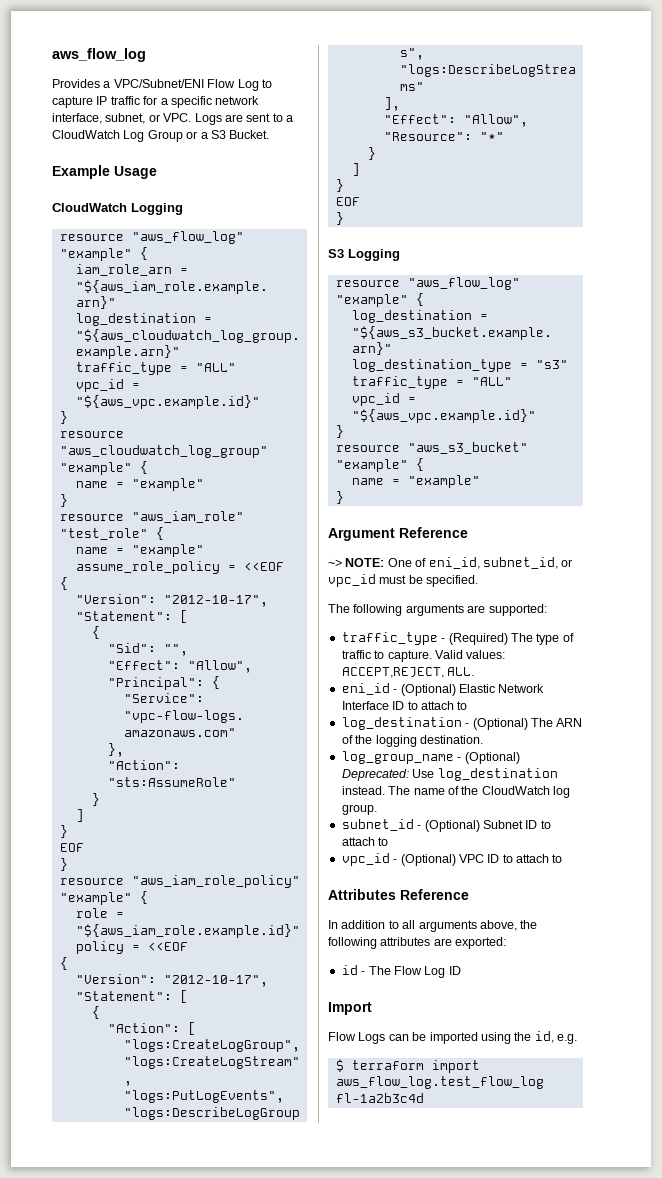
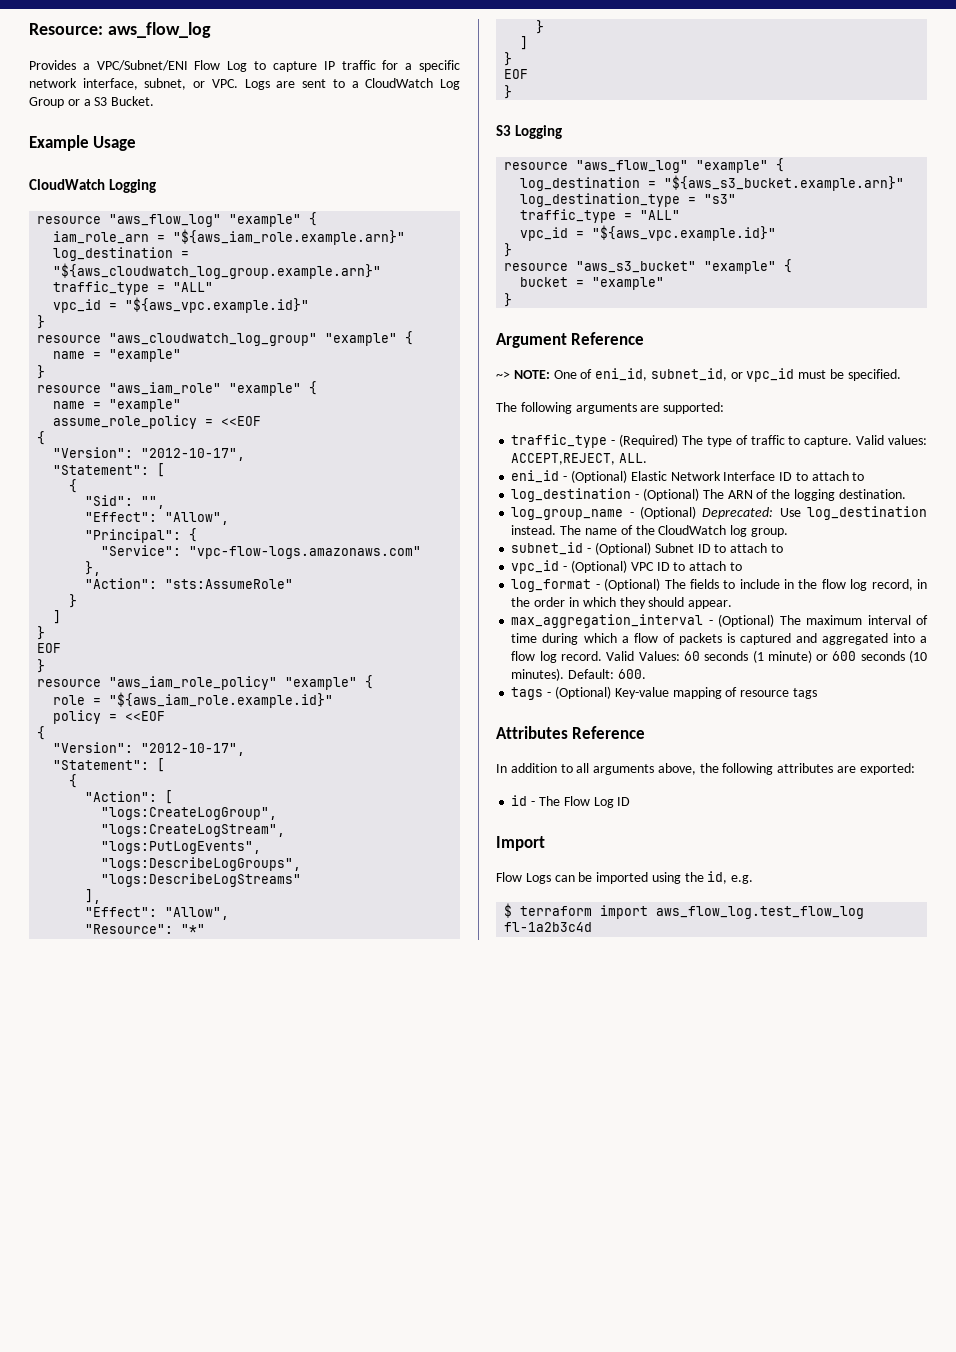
(52, 55) none -> [29,23,103,35] Resource:
[59,528,148,540] "test_role" -> [229,383,302,396] "example"
[351,478,384,485] name -> [520,277,569,287] bucket
(563, 858) none -> [511,578,927,592] [511,597,733,609] [511,614,928,628] [511,633,928,645] [511,650,928,663] [511,668,646,681] [511,686,817,700] // log_format - (Optional) The fields to include in the flow log record, in the order in which they should appear. // max_aggregation_interval - (Optional) The maximum interval of time during which a flow of packets is captured and aggregated into a flow log record. Valid Values: 60 seconds (1 minute) or 600 seconds (10 minutes). Default: 600. // tags - (Optional) Key-value mapping of resource tags

